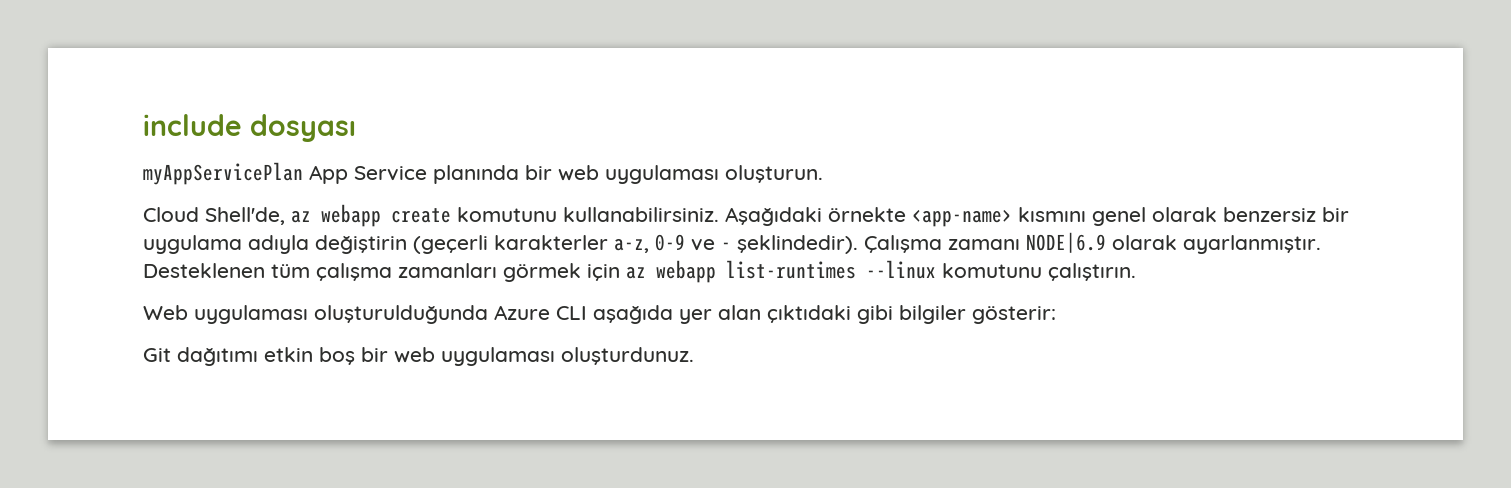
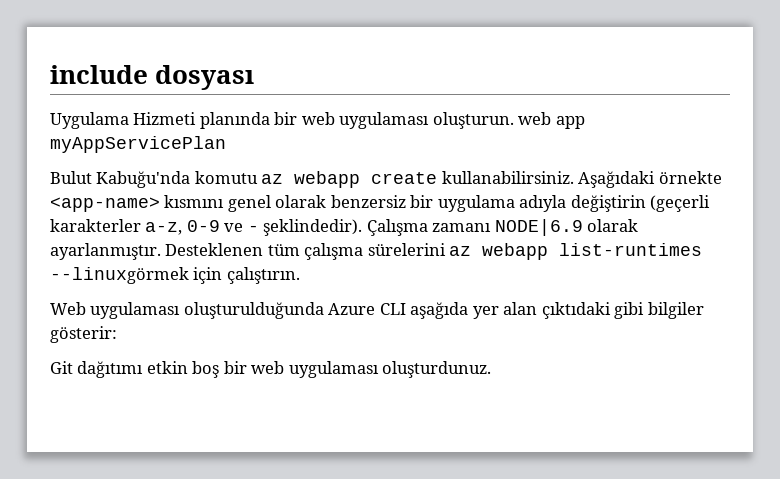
[143,162,427,185] myAppServicePlan App Service -> [50,112,197,129] Uygulama Hizmeti
[143,207,285,225] // Cloud Shell'de, -> [518,112,585,129] [50,136,226,153] [50,171,258,188] web app myAppServicePlan // Bulut Kabuğu'nda komutu
[457,207,557,222] komutunu -> (438, 178) none
[398,263,620,282] zamanları görmek için -> [367,243,446,256] sürelerini
[866,260,1042,279] --linux komutunu -> [50,267,223,284] --linuxgörmek için

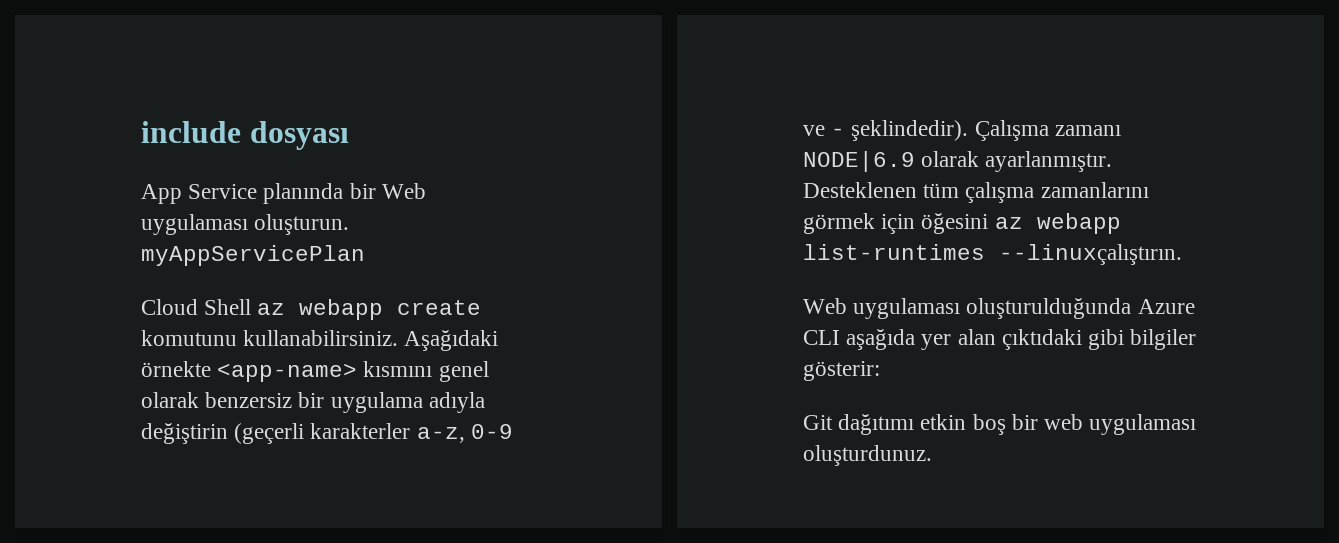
[50,112,197,129] Uygulama Hizmeti -> [141,184,258,204] App Service
[301,112,335,125] web -> [381,183,426,199] Web
[518,112,585,129] web app -> (350, 224) none
[50,171,258,188] Bulut Kabuğu'nda komutu -> [141,299,252,315] Cloud Shell
(438, 178) none -> [141,330,237,346] komutunu
[367,243,703,260] [50,267,300,284] sürelerini az webapp list-runtimes --linuxgörmek için çalıştırın. -> [1040,182,1149,198] [803,213,1121,234] [803,244,1182,265] zamanlarını görmek için öğesini az webapp list-runtimes --linuxçalıştırın.

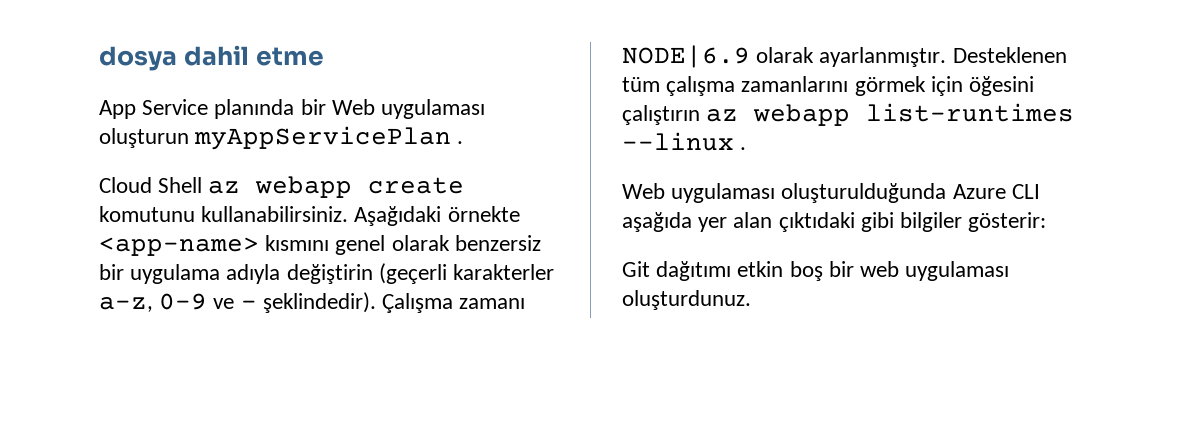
[141,121,349,150] include dosyası -> [99,45,324,71] dosya dahil etme
[254,214,350,235] oluşturun. -> [99,128,189,148] oluşturun
(365, 255) none -> [457,141,464,144] .
(989, 223) none -> [622,105,700,125] çalıştırın
[999,244,1182,265] --linuxçalıştırın. -> [622,132,747,151] --linux .

